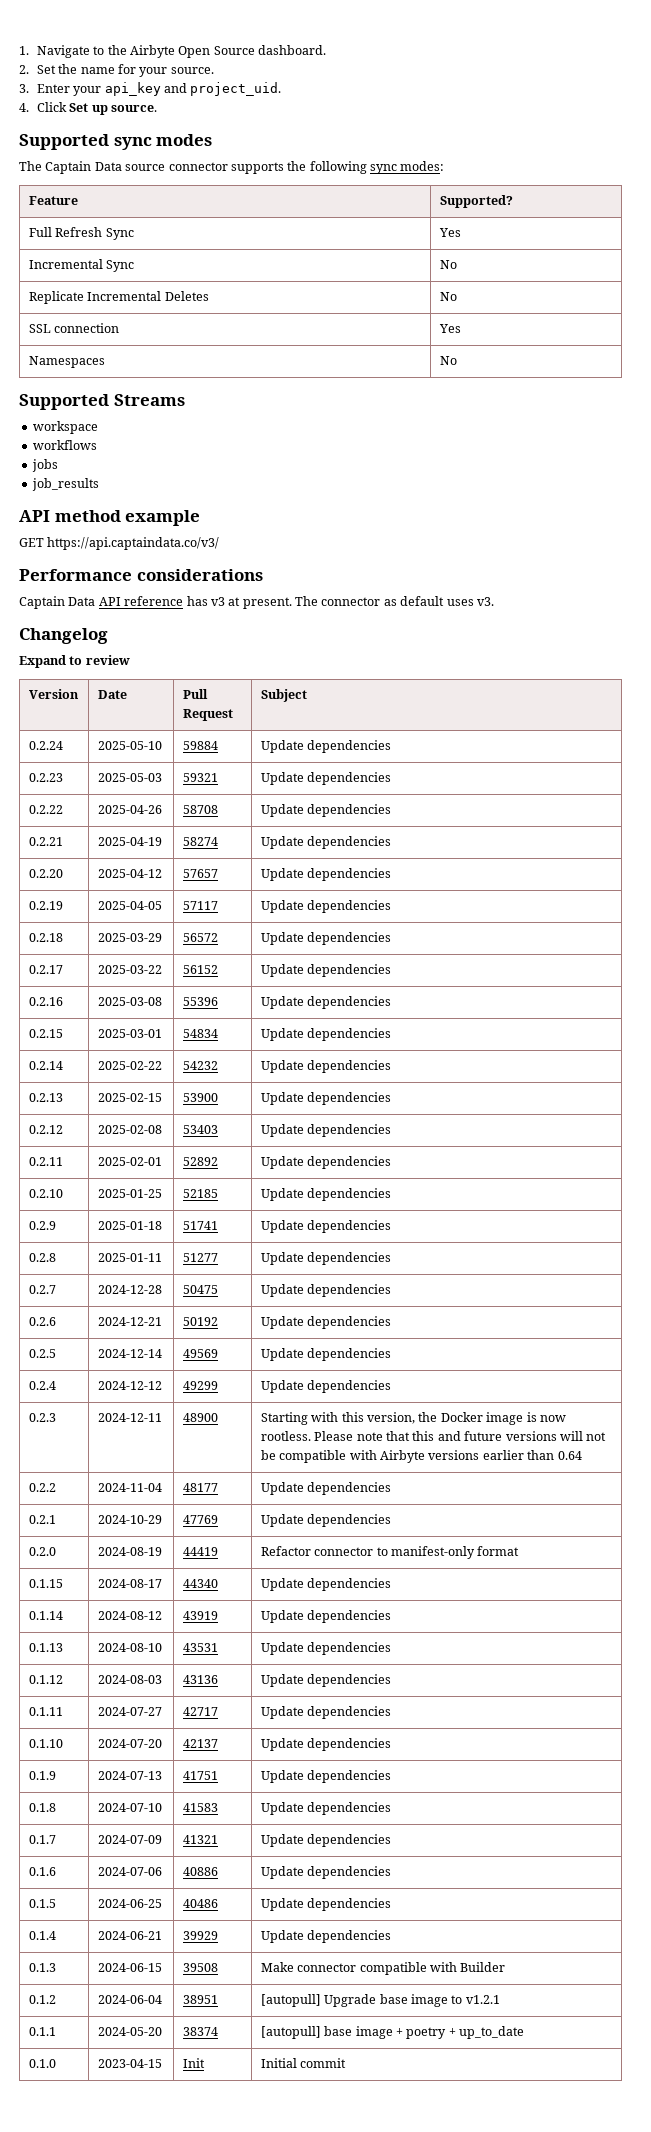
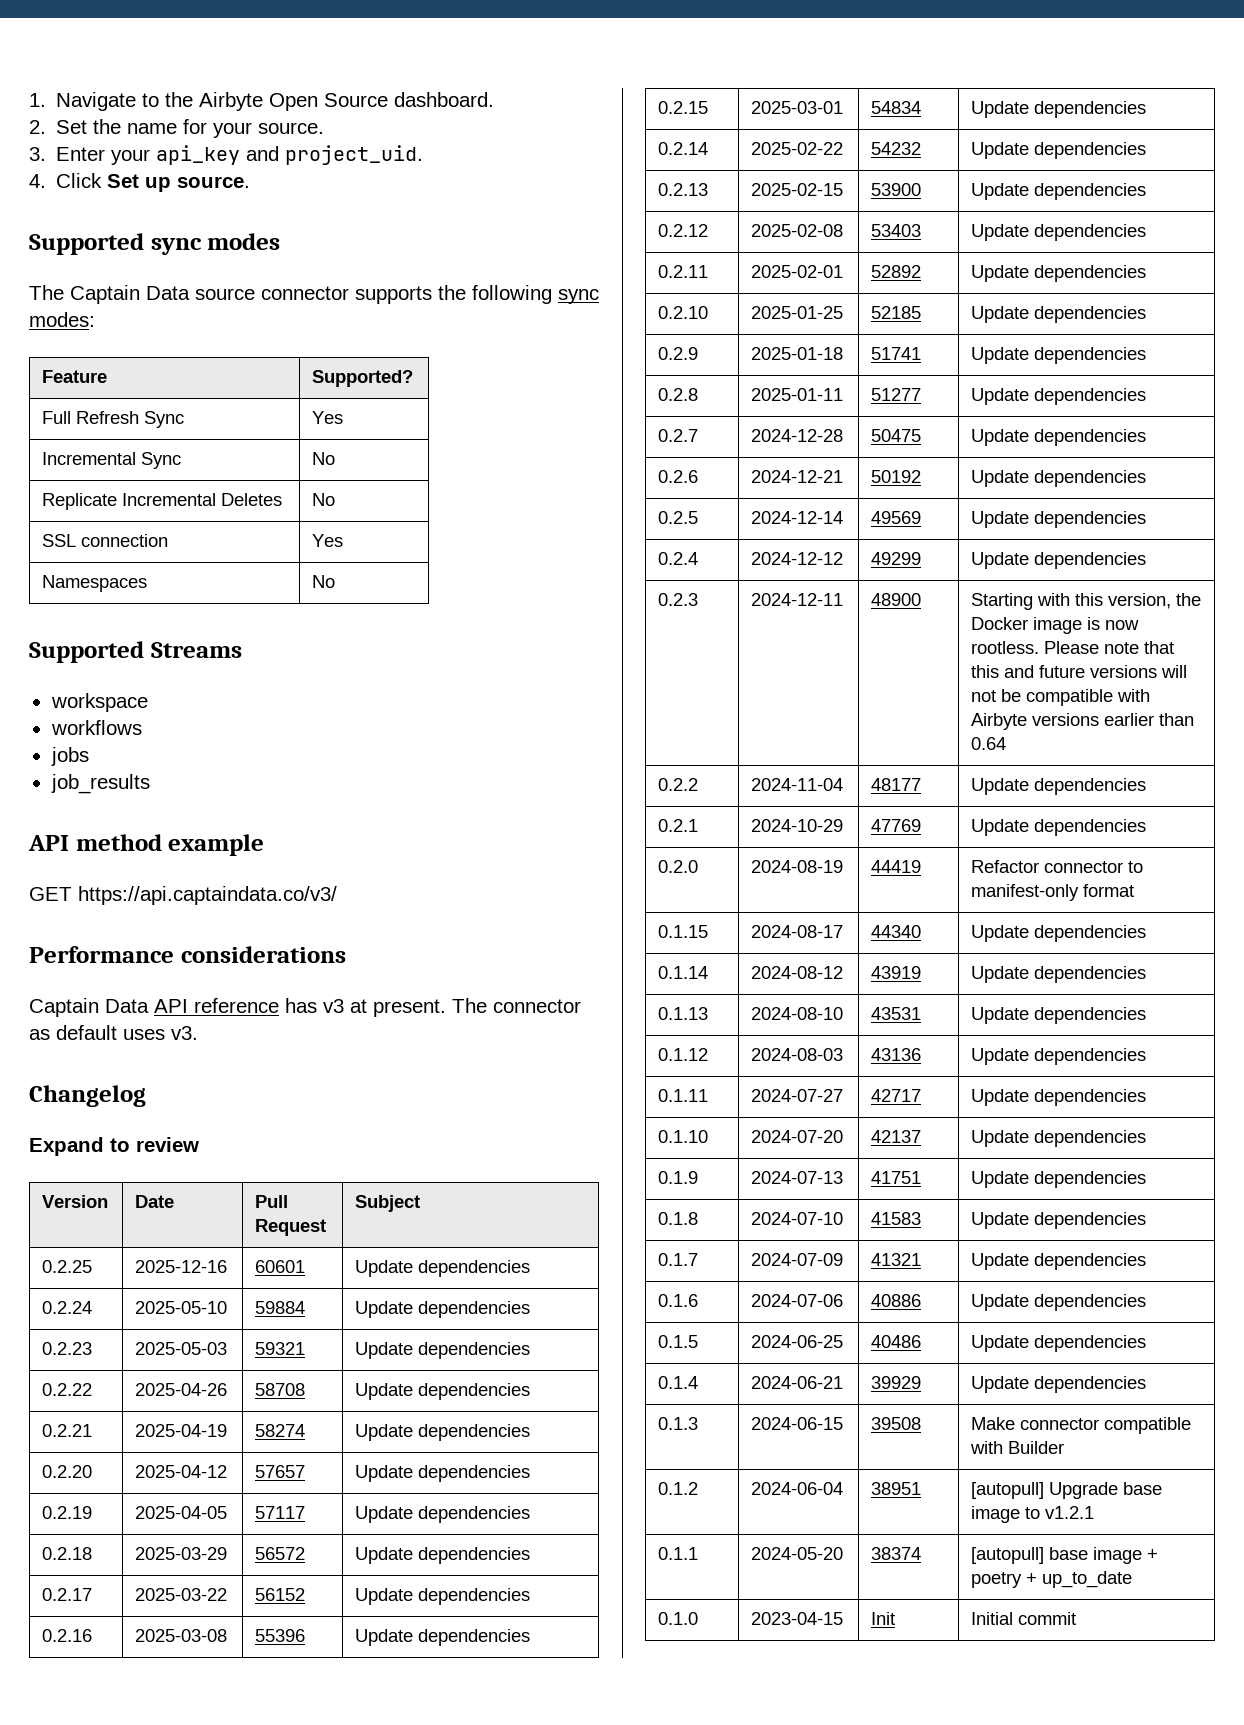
(307, 695) none -> [42,1260,93,1273] [135,1260,228,1273] [255,1260,306,1273] [355,1260,531,1277] // 0.2.25 | 2025-12-16 | 60601 | Update dependencies

